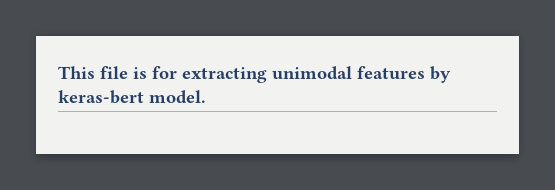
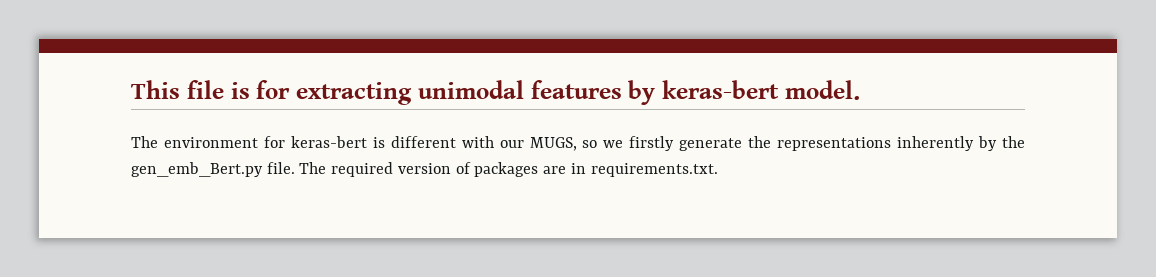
(206, 97) none -> [131,136,1026,151] [131,162,718,177] // The environment for keras-bert is different with our MUGS, so we firstly generate the representations inherently by the gen_emb_Bert.py file. The required version of packages are in requirements.txt.

